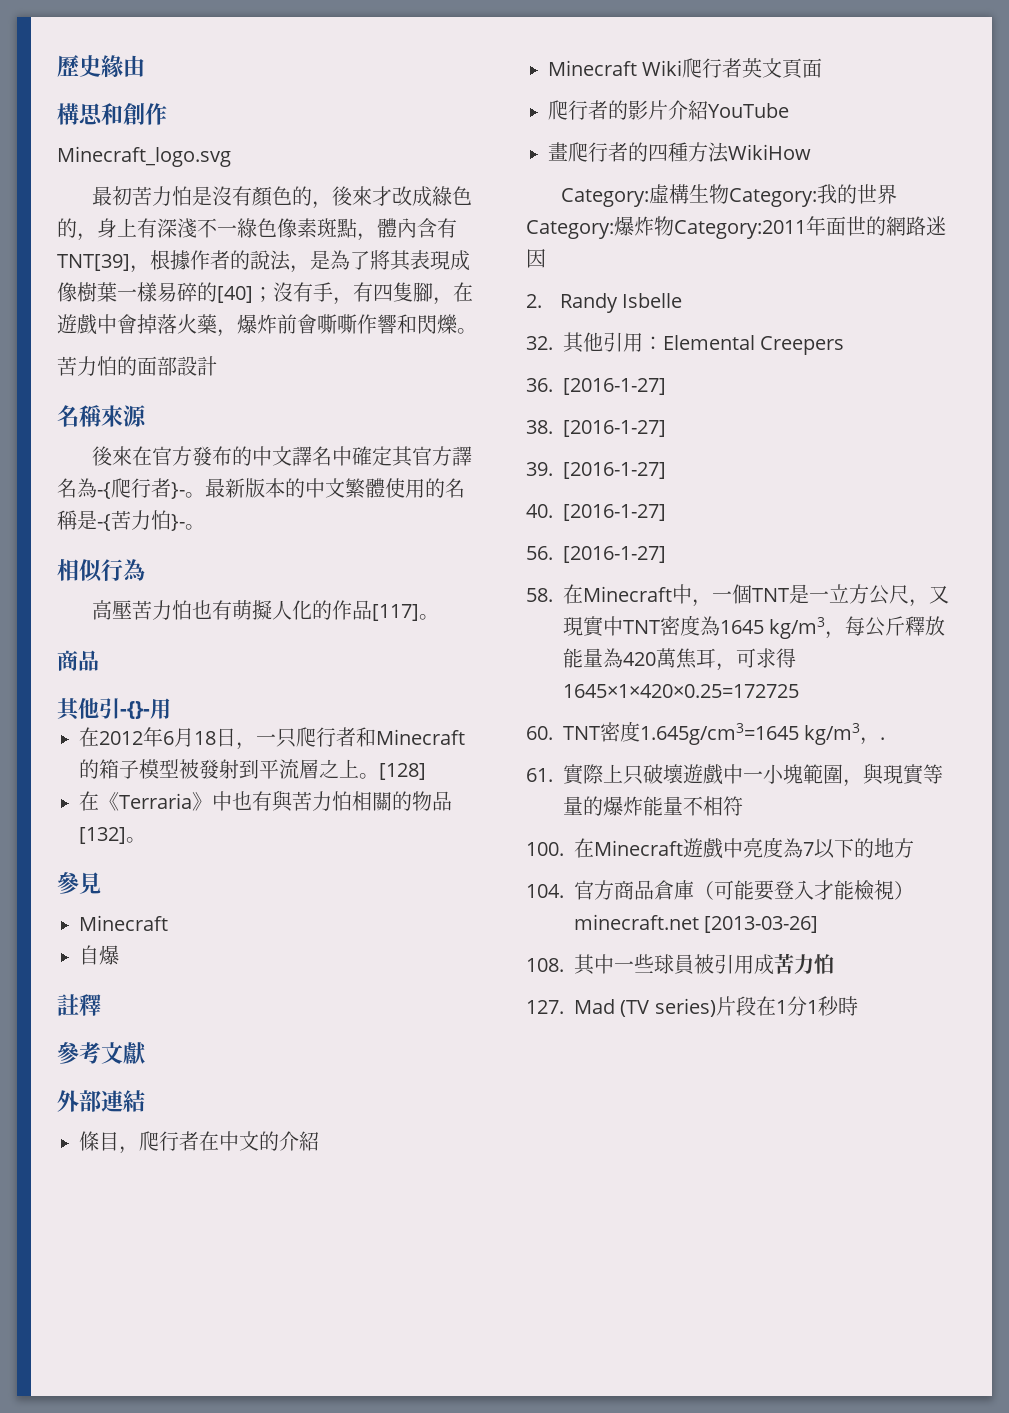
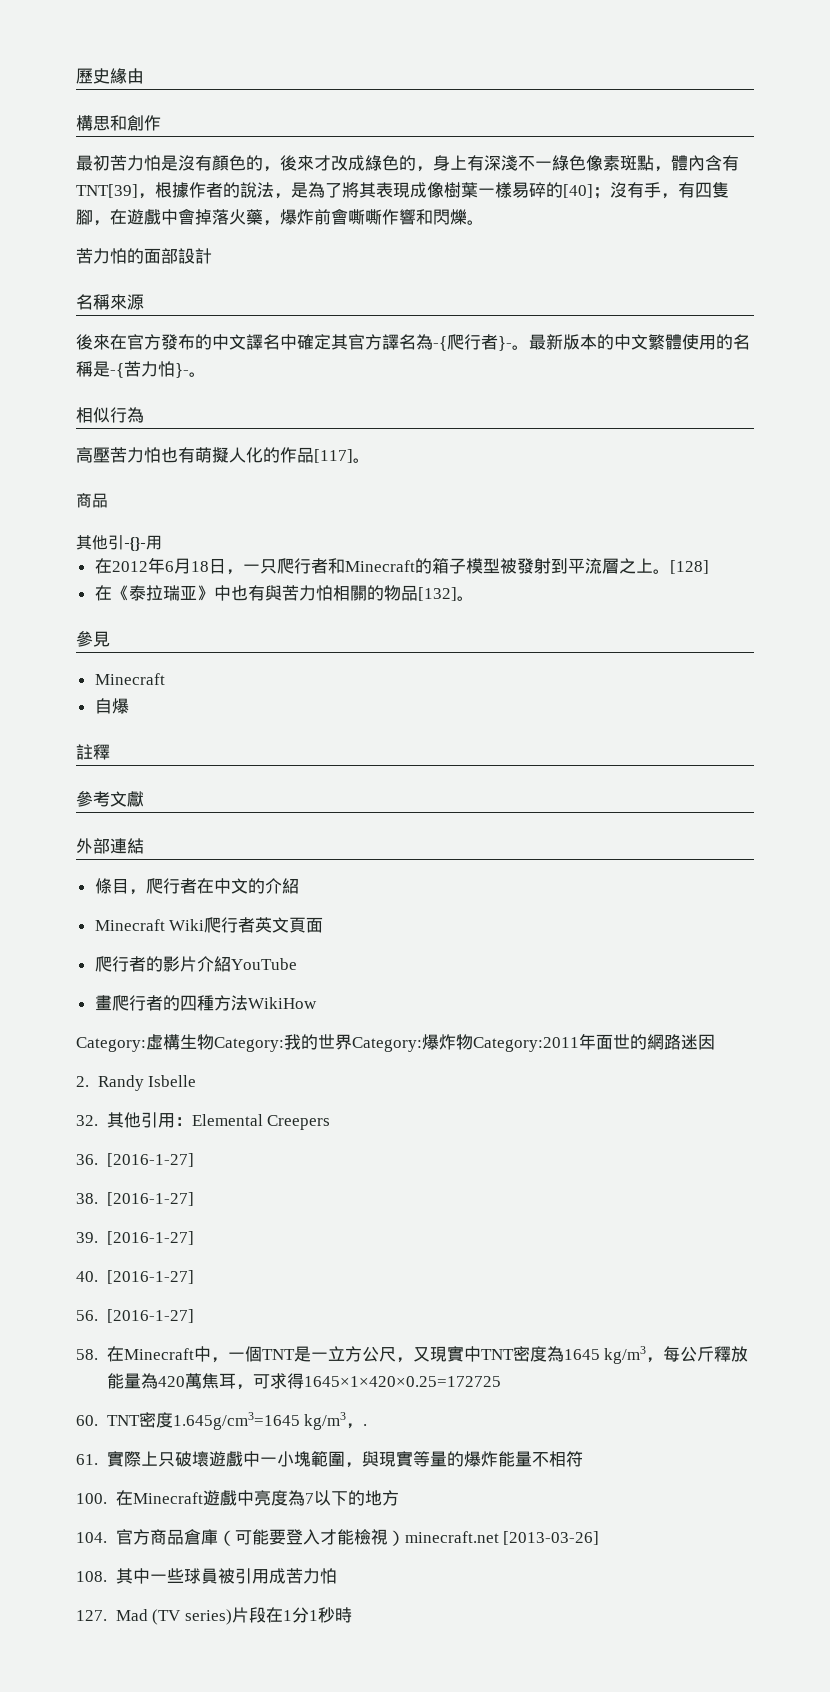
[57,146,231,167] // Minecraft_logo.svg -> (161, 123) none
[119,793,192,809] Terraria -> [128,585,197,601] 泰拉瑞亚

